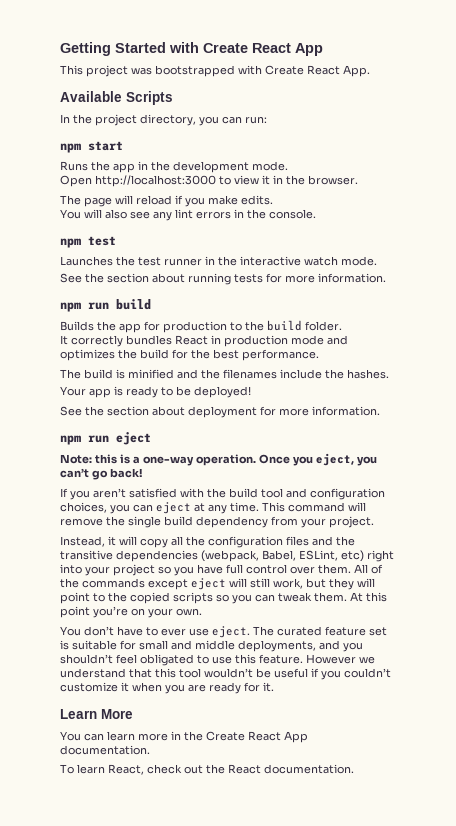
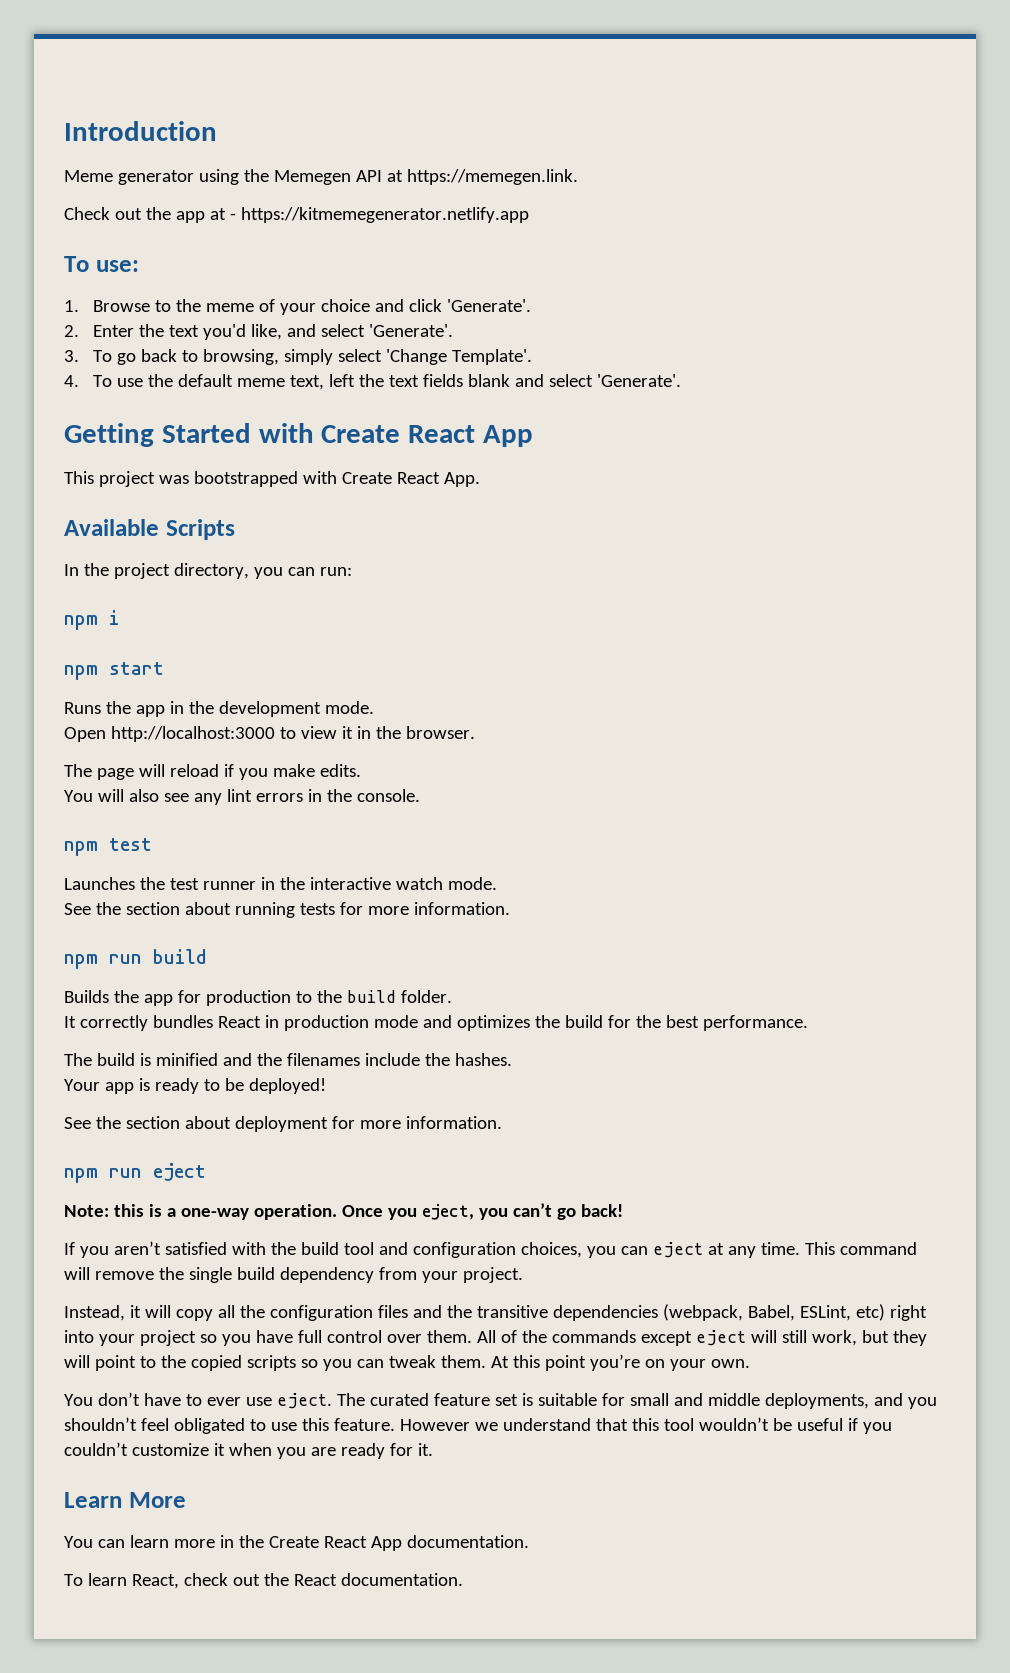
(60, 49) none -> [64,121,217,141] [64,169,578,185] [64,207,529,223] [64,256,139,272] [64,299,531,315] [64,324,453,340] [64,349,532,365] [64,374,681,390] Introduction // Meme generator using the Memegen API at https://memegen.link. // Check out the app at - https://kitmemegenerator.netlify.app // To use: // 1. Browse to the meme of your choice and click 'Generate'. // 2. Enter the text you'd like, and select 'Generate'. // 3. To go back to browsing, simply select 'Change Template'. // 4. To use the default meme text, left the text fields blank and select 'Generate'. //
(267, 120) none -> [64,610,119,630] // npm i

